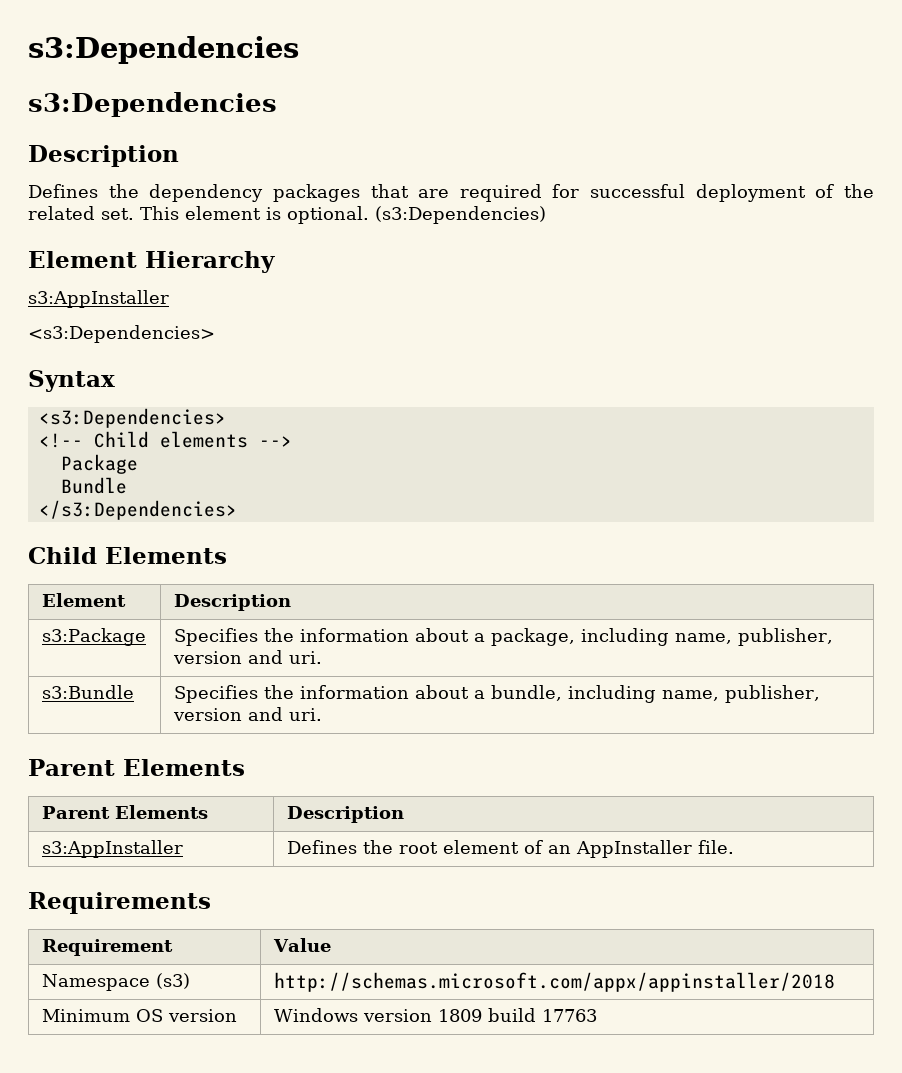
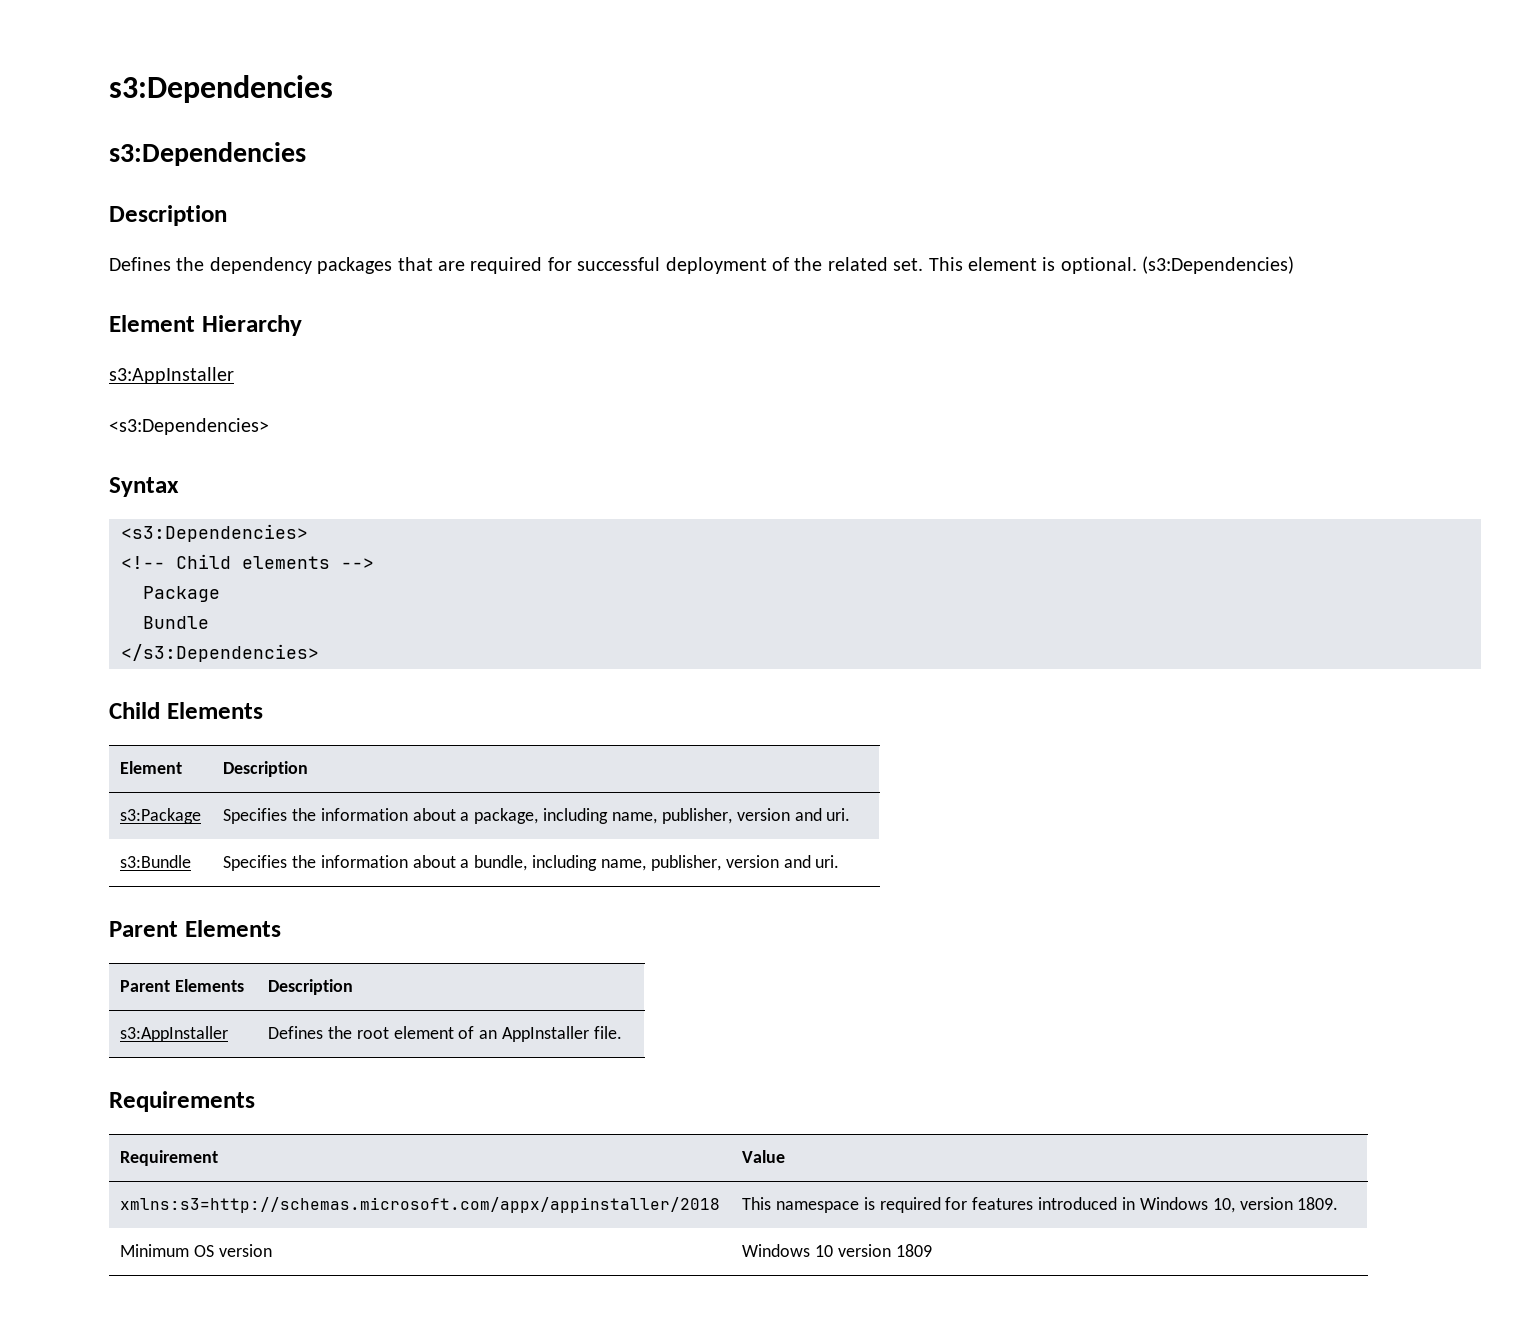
[41,973,190,991] [273,972,835,992] Namespace (s3) | http://schemas.microsoft.com/appx/appinstaller/2018 -> [119,1197,720,1213] [741,1197,1339,1213] xmlns:s3=http://schemas.microsoft.com/appx/appinstaller/2018 | This namespace is required for features introduced in Windows 10, version 1809.
(358, 1015) none -> [814,1245,833,1257] 10
[487,1008,597,1022] build 17763 -> (932, 1250) none

